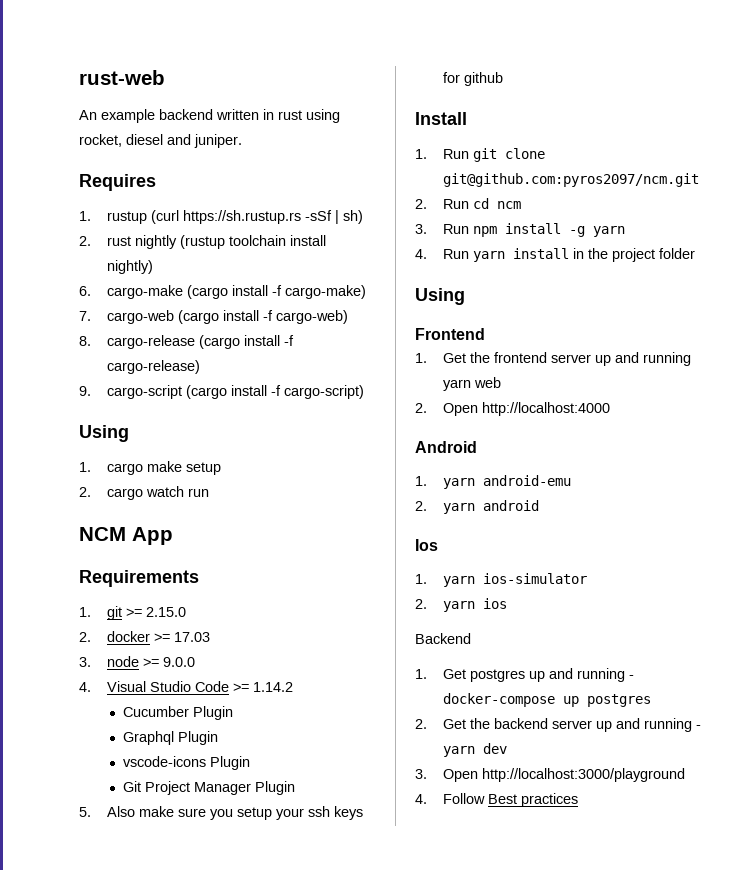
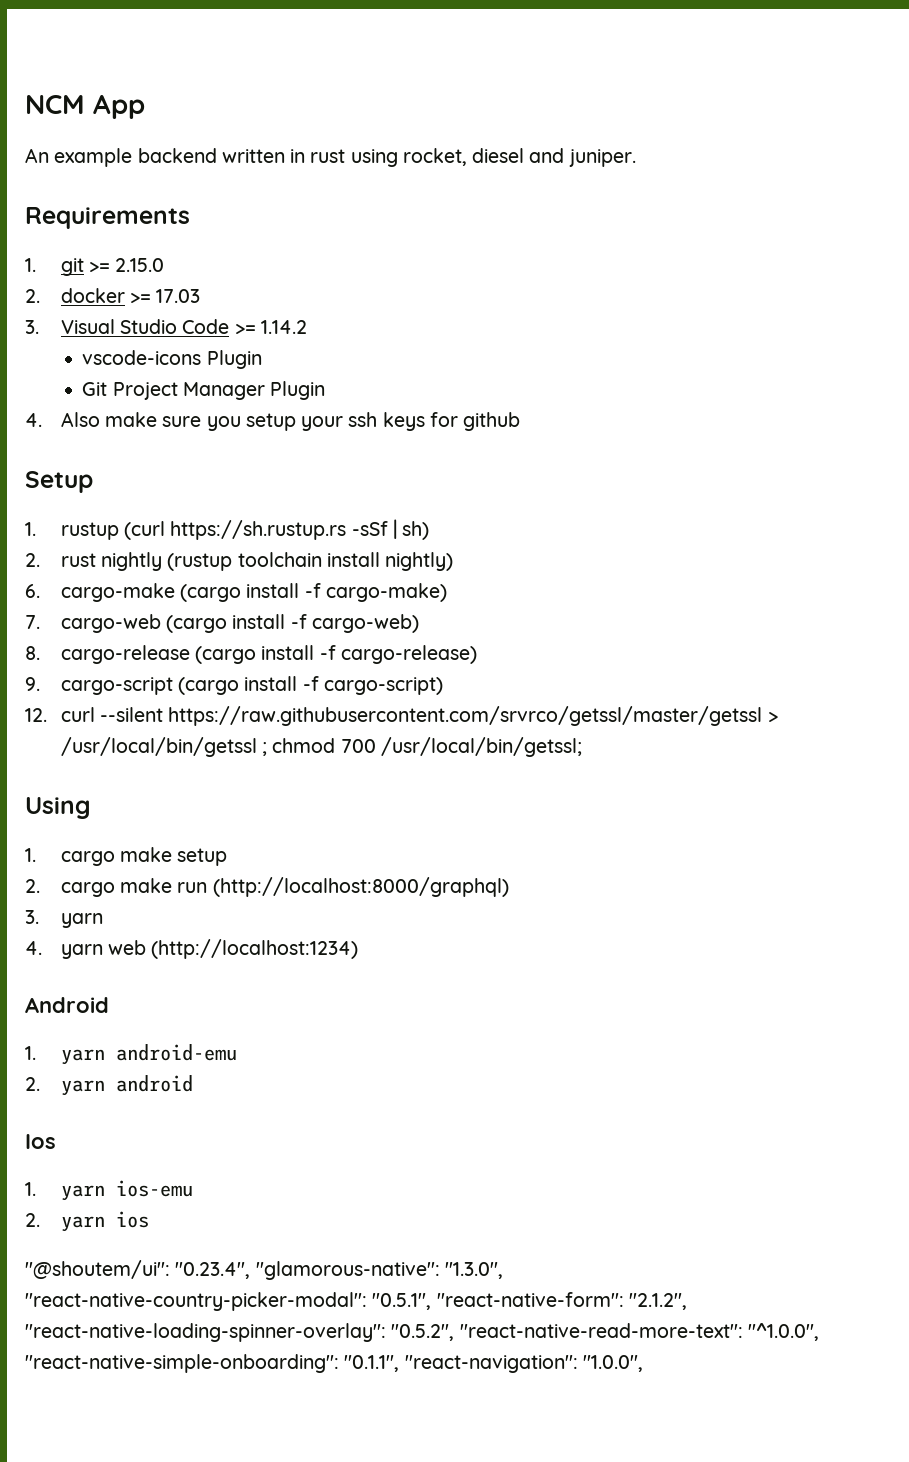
[79,70,165,85] rust-web -> [25,94,145,119] NCM App
[79,174,156,191] Requires -> [25,207,190,229] [25,258,165,276] [25,288,201,303] [25,319,307,334] [82,350,262,369] [82,381,326,400] [25,412,521,431] [25,471,93,493] Requirements // 1. git >= 2.15.0 // 2. docker >= 17.03 // 3. Visual Studio Code >= 1.14.2 // vscode-icons Plugin // Git Project Manager Plugin // 4. Also make sure you setup your ssh keys for github // Setup
(364, 392) none -> [25,706,778,726] [60,737,582,757] // 12. curl --silent https://raw.githubusercontent.com/srvrco/getssl/master/getssl > /usr/local/bin/getssl ; chmod 700 /usr/local/bin/getssl;
[145,486,184,497] watch -> [120,878,173,893] make
[79,527,173,545] [79,570,199,587] [79,606,186,620] [79,631,210,642] [79,656,195,667] [79,681,293,692] [122,706,233,720] [122,731,218,745] [122,756,250,770] [122,781,295,795] [79,806,363,820] [442,72,503,86] [415,112,467,125] [415,148,545,162] [442,173,699,187] [415,198,521,209] [415,223,625,237] [415,248,695,262] [415,288,465,305] [415,328,485,340] [415,352,691,366] // NCM App // Requirements // 1. git >= 2.15.0 // 2. docker >= 17.03 // 3. node >= 9.0.0 // 4. Visual Studio Code >= 1.14.2 // Cucumber Plugin // Graphql Plugin // vscode-icons Plugin // Git Project Manager Plugin // 5. Also make sure you setup your ssh keys for github // Install // 1. Run git clone git@github.com:pyros2097/ncm.git // 2. Run cd ncm // 3. Run npm install -g yarn // 4. Run yarn install in the project folder // Using // Frontend // 1. Get the frontend server up and running -> [212,877,509,897] [25,910,103,928] [25,941,42,955] (http://localhost:8000/graphql) // 3. yarn // 4.
[415,402,610,416] // 2. Open http://localhost:4000 -> [151,939,359,959] (http://localhost:1234)
[482,573,587,584] ios-simulator -> [115,1180,193,1197] ios-emu
[415,633,471,644] [415,668,634,682] [442,693,651,707] [415,718,701,732] [442,743,507,757] [415,768,685,782] [415,793,578,807] Backend // 1. Get postgres up and running - docker-compose up postgres // 2. Get the backend server up and running - yarn dev // 3. Open http://localhost:3000/playground // 4. Follow Best practices -> [25,1260,503,1280] [25,1292,687,1311] [25,1323,819,1342] [25,1354,643,1373] "@shoutem/ui": "0.23.4", "glamorous-native": "1.3.0", "react-native-country-picker-modal": "0.5.1", "react-native-form": "2.1.2", "react-native-loading-spinner-overlay": "0.5.2", "react-native-read-more-text": "^1.0.0", "react-native-simple-onboarding": "0.1.1", "react-navigation": "1.0.0",

